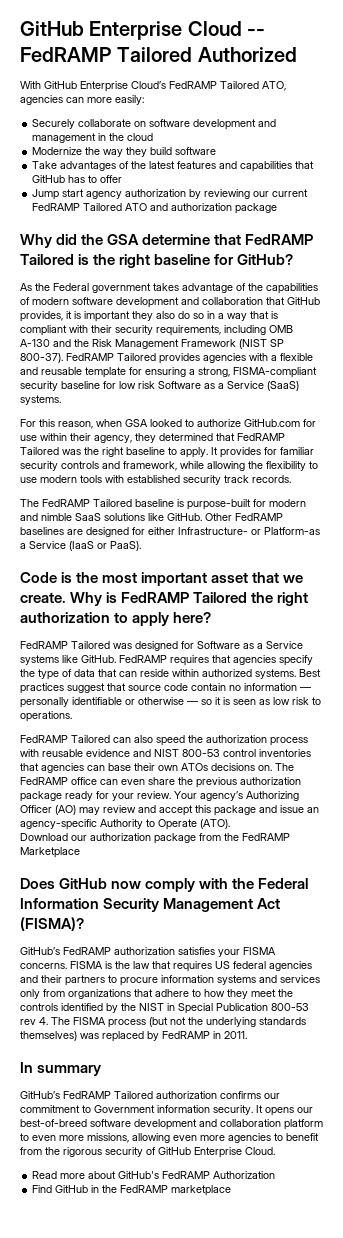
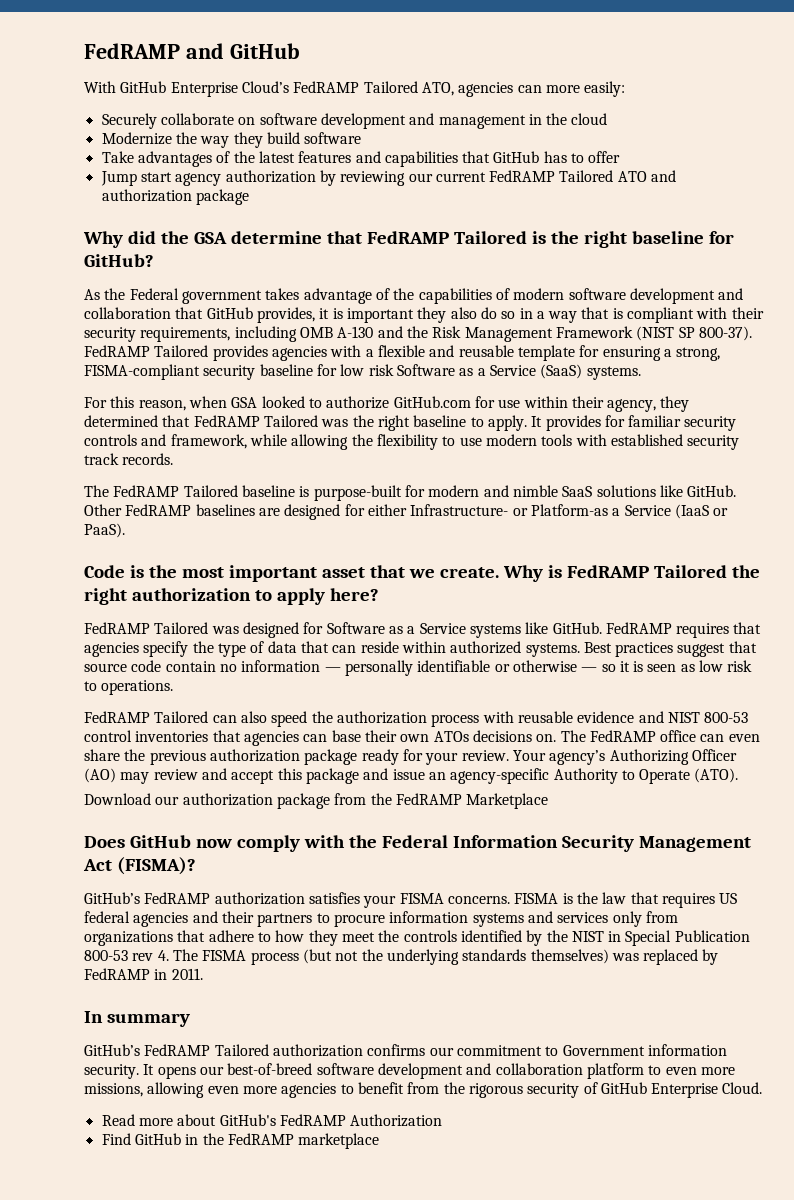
[20,21,266,40] [20,47,297,62] GitHub Enterprise Cloud -- FedRAMP Tailored Authorized -> [84,43,300,59] FedRAMP and GitHub

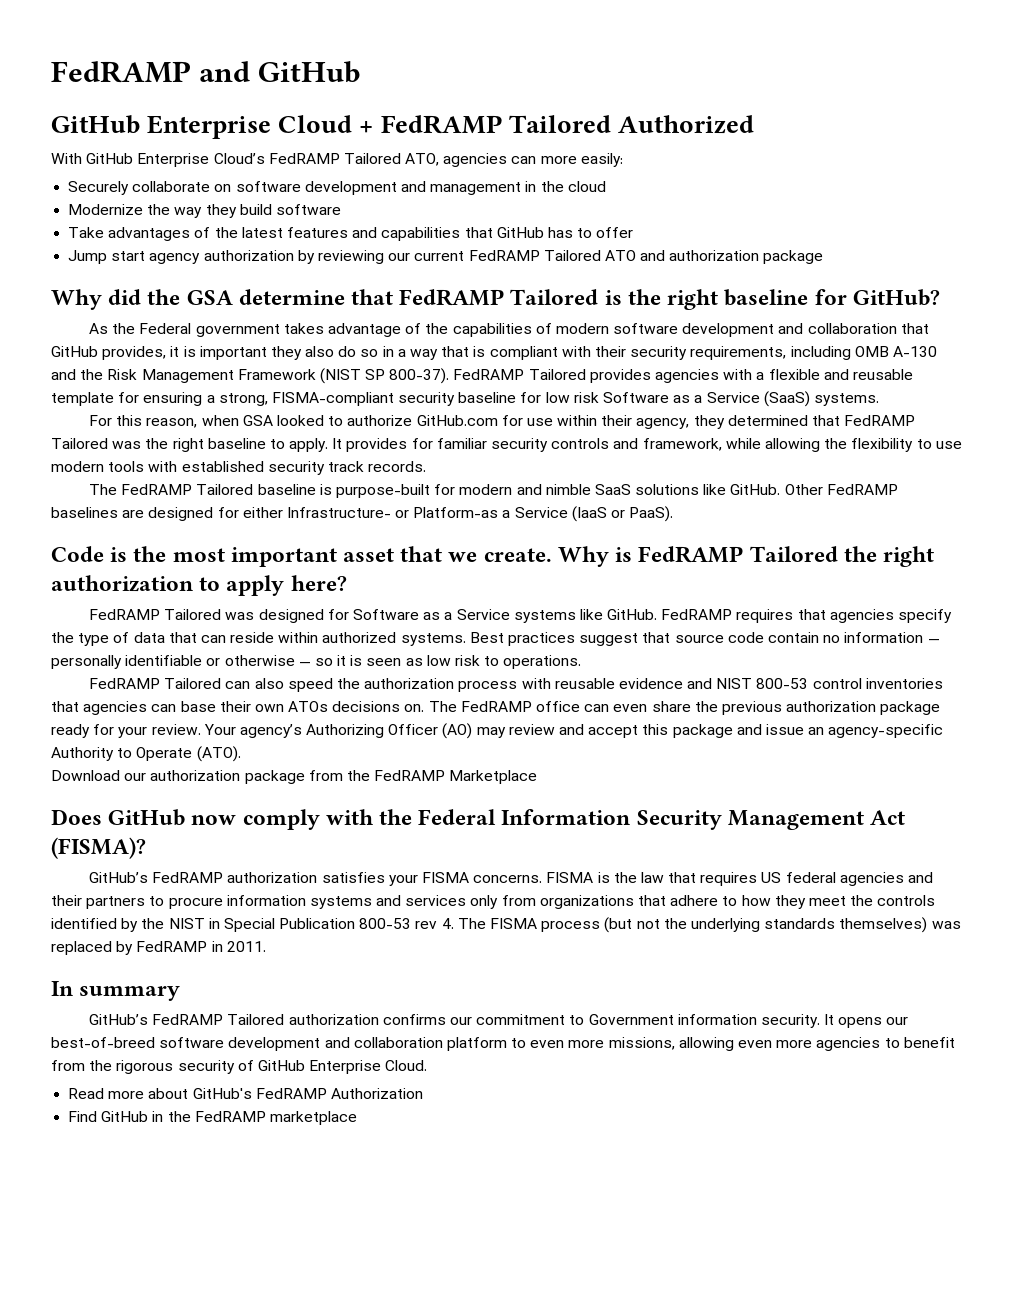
(300, 51) none -> [51,115,754,139] // GitHub Enterprise Cloud + FedRAMP Tailored Authorized

